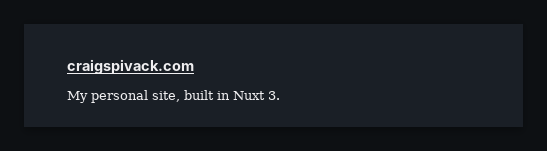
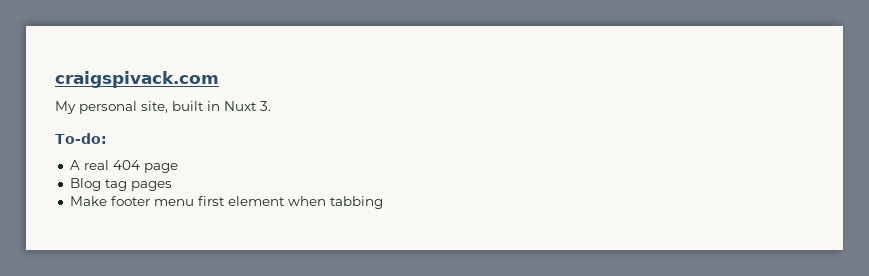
(280, 95) none -> [55,133,107,144] [69,160,178,173] [69,178,172,191] [69,196,383,209] // To-do: // A real 404 page // Blog tag pages // Make footer menu first element when tabbing

